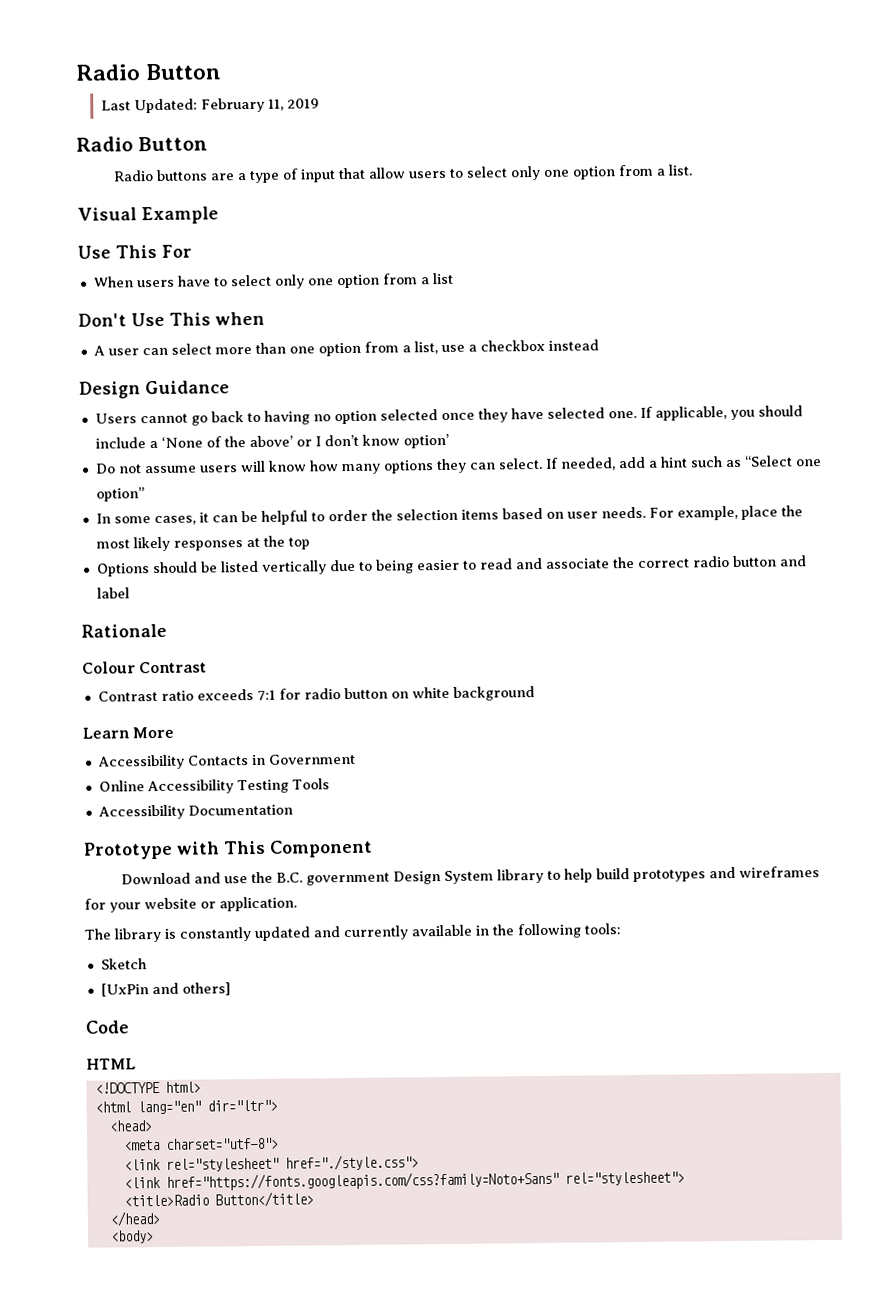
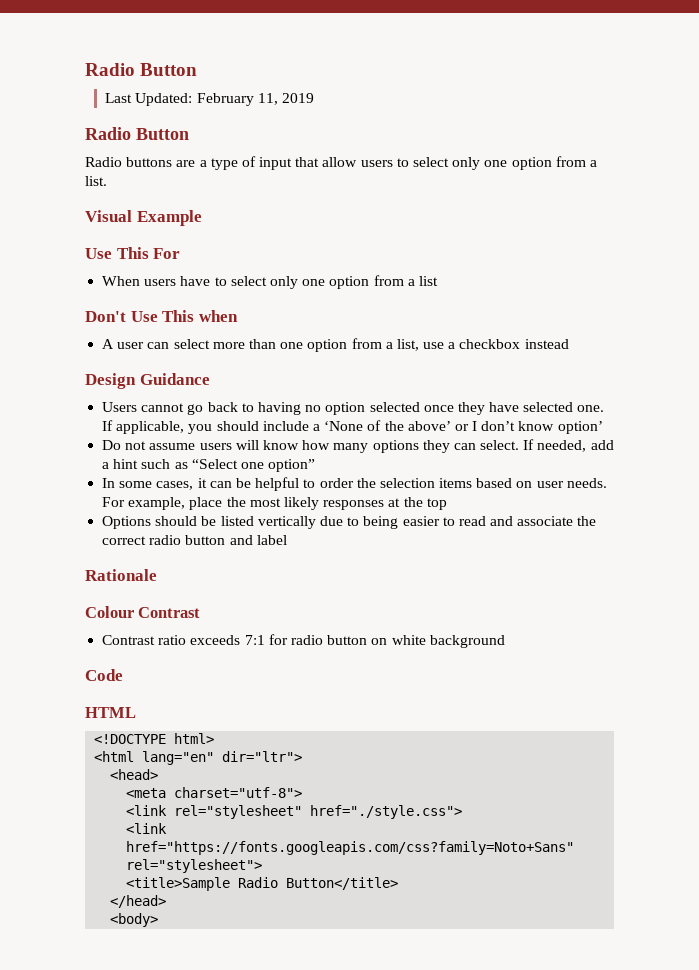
[82,726,175,739] [97,753,356,770] [98,778,330,795] [97,804,293,820] [83,839,373,860] [120,866,820,886] [84,896,297,913] [84,923,621,943] [100,958,147,970] [100,982,231,997] // Learn More // Accessibility Contacts in Government // Online Accessibility Testing Tools // Accessibility Documentation // Prototype with This Component // Download and use the B.C. government Design System library to help build prototypes and wireframes for your website or application. // The library is constantly updated and currently available in the following tools: // Sketch // [UxPin and others] -> (505, 641) none
[123,1194,209,1207] <title>Radio -> [126,877,279,891] <title>Sample Radio

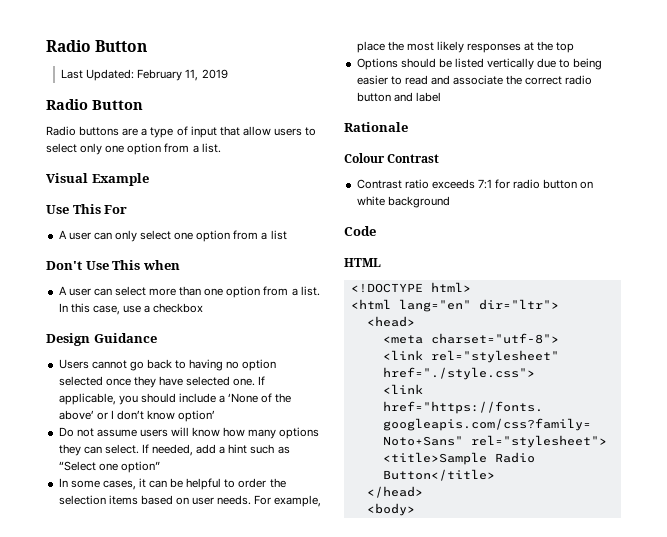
[102,276,298,289] When users have to select only -> [58,230,172,242] A user can only select
[396,339,419,351] list, -> [300,286,320,296] [58,303,120,315] list. In this case,
[524,339,569,349] instead -> (204, 308) none

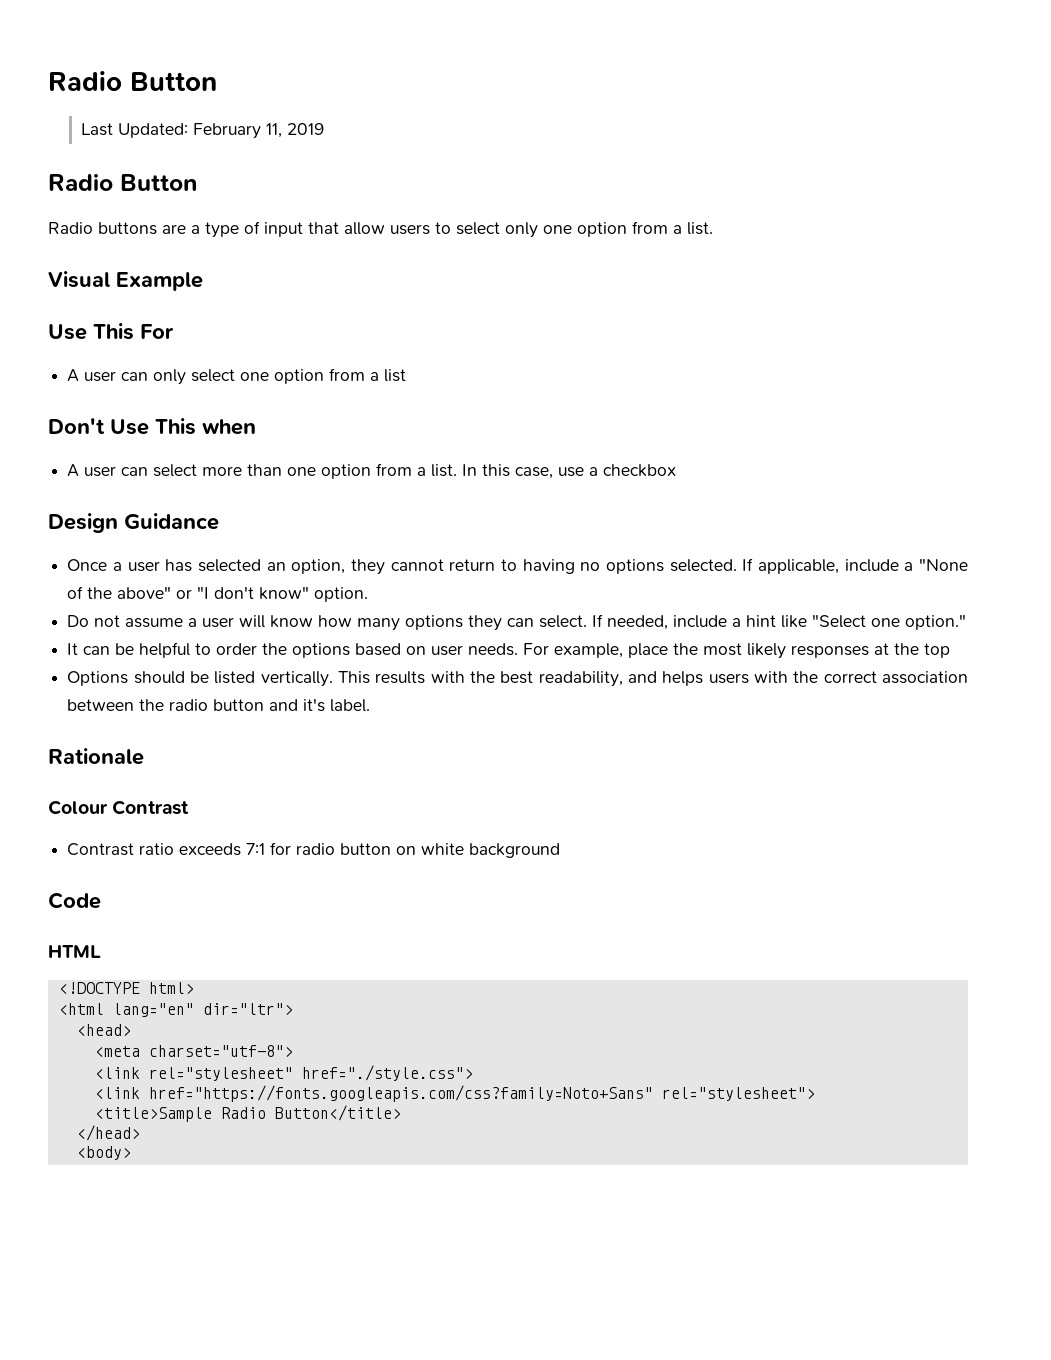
[58,359,277,371] [58,376,266,388] [58,393,259,405] Users cannot go back to having no option selected once they have selected one. If applicable, you should include a ‘None -> [67,558,969,575] Once a user has selected an option, they cannot return to having no options selected. If applicable, include a "None
[58,410,216,422] above’ or I don’t know option’ -> [117,586,369,602] above" or "I don't know" option.
[139,429,168,437] users -> [188,617,235,628] a user
[196,444,217,454] add -> [673,615,728,628] include
[250,444,290,454] [58,461,160,473] [58,478,146,490] such as “Select one option” // In some cases, it -> [781,614,967,630] [67,643,79,655] like "Select one option." // It
[58,495,138,505] selection items -> [292,643,351,658] options
[487,58,603,70] [356,75,563,85] vertically due to being easier to read and associate the correct -> [260,671,969,687] [67,699,165,711] vertically. This results with the best readability, and helps users with the correct association between the
[415,92,441,102] label -> [303,698,371,712] it's label.

